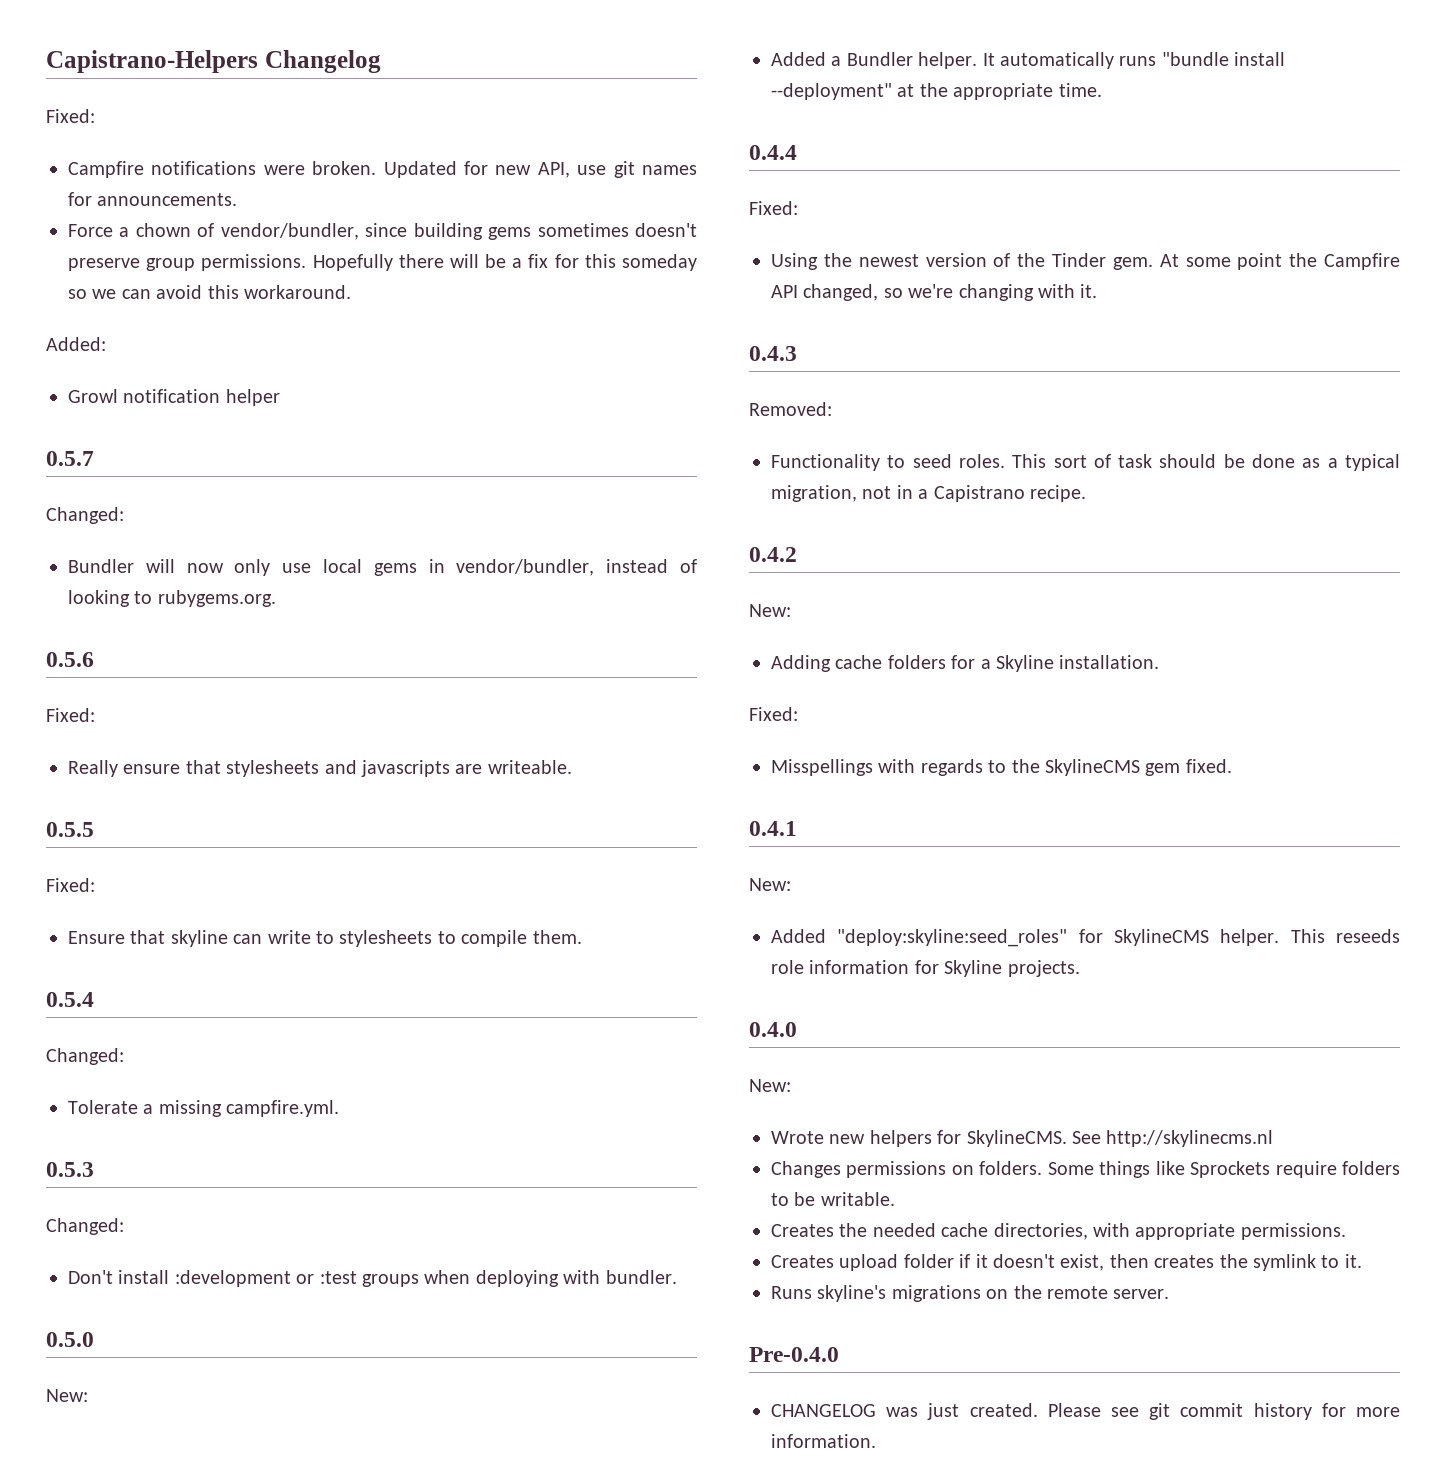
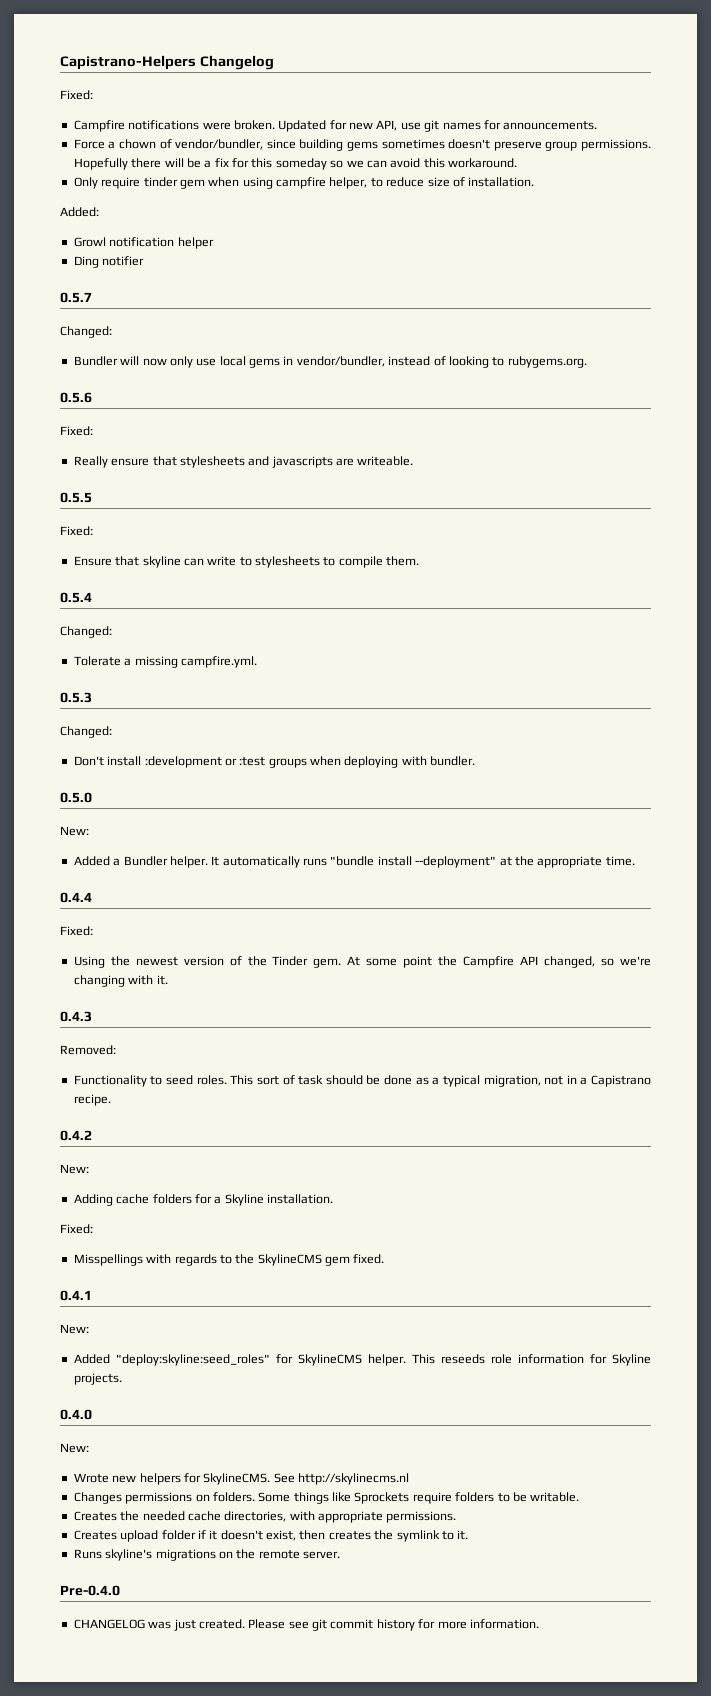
(351, 292) none -> [73,177,535,189] // Only require tinder gem when using campfire helper, to reduce size of installation.
(280, 397) none -> [73,256,145,268] // Ding notifier

